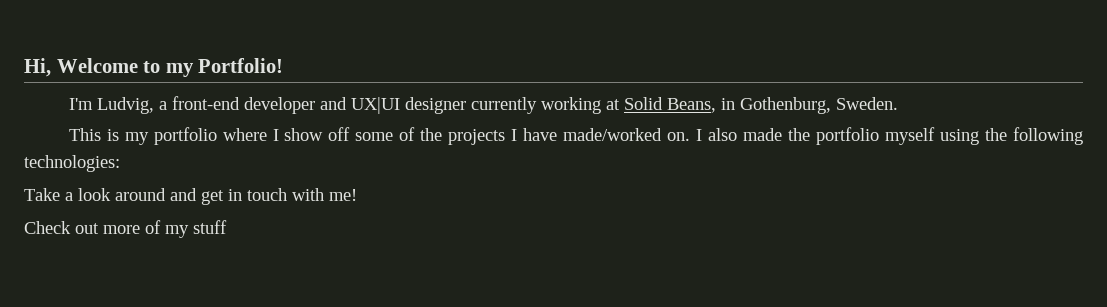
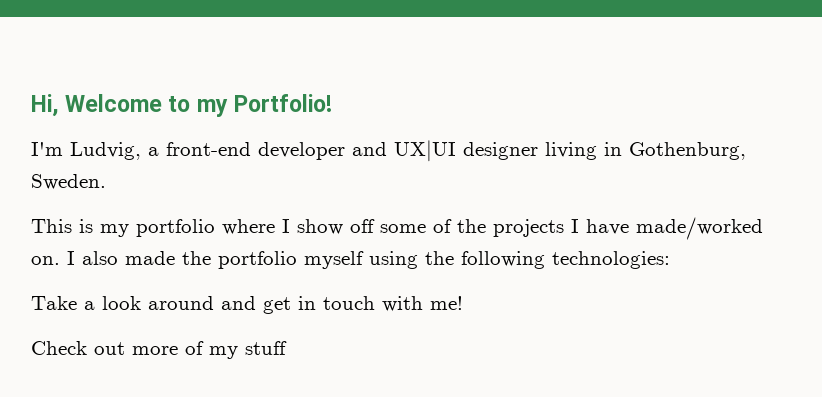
[470,97,716,114] currently working at Solid Beans, -> [545,142,597,160] living

